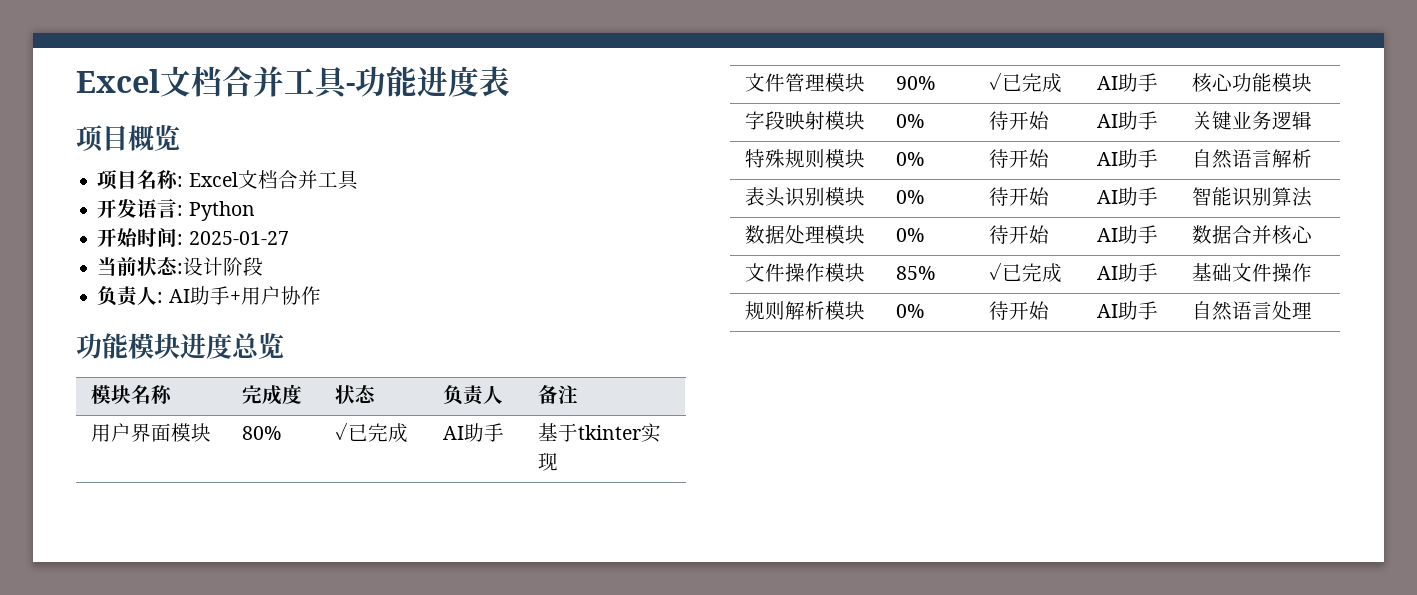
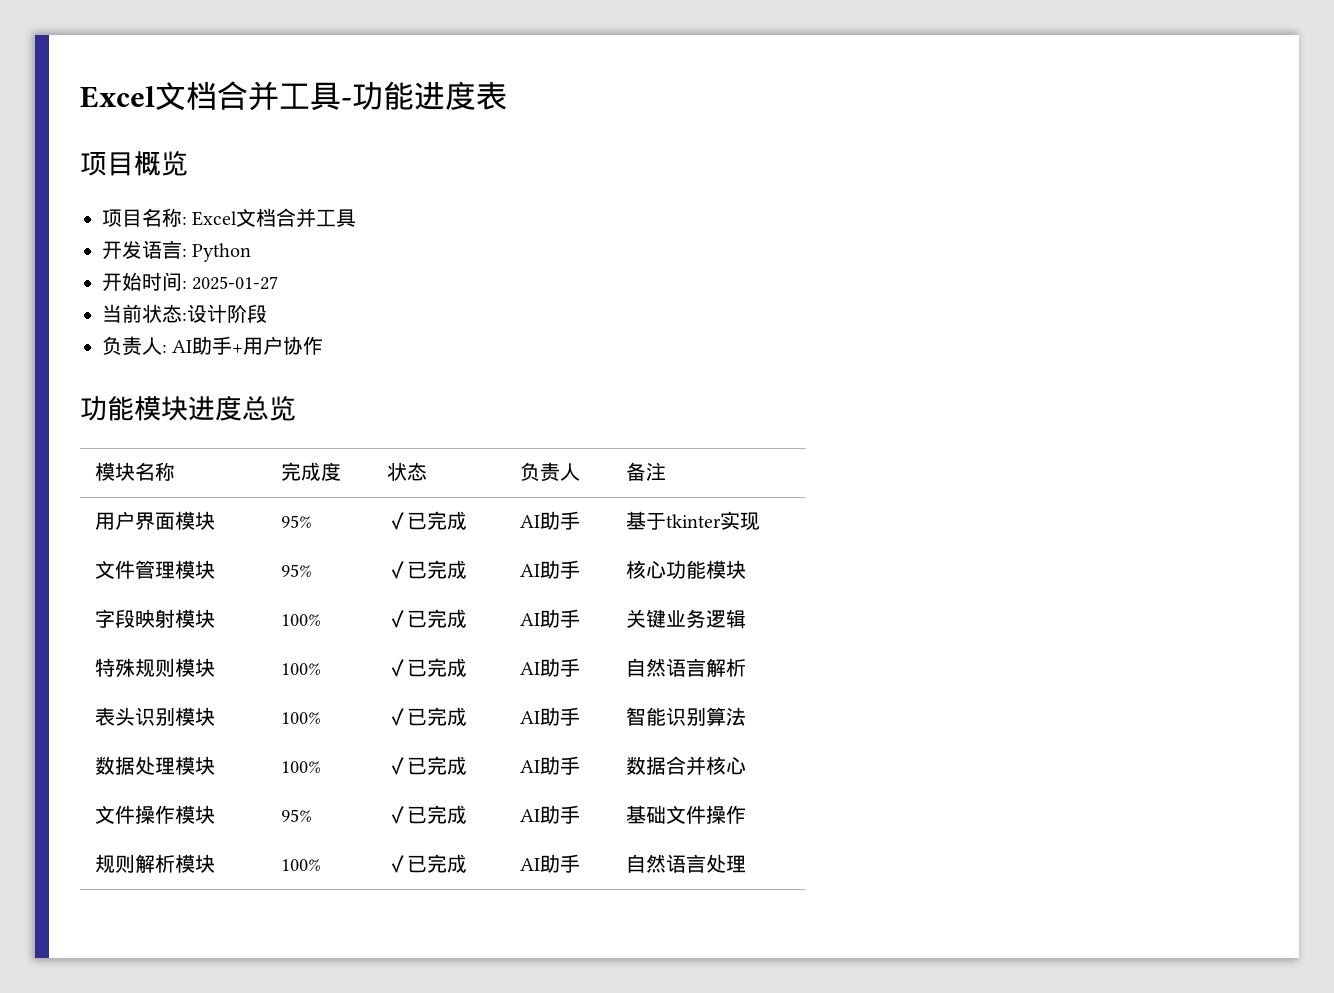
[241,426,281,440] 80% -> [281,515,313,528] 95%
[895,76,935,90] 90% -> [281,564,313,577] 95%
[895,114,924,128] [988,111,1050,130] 0% | 待开始 -> [281,614,322,626] [387,609,468,628] 100% | ✓已完成
[895,152,924,166] [988,149,1050,168] 0% | 待开始 -> [281,663,322,675] [387,658,468,677] 100% | ✓已完成
[895,190,924,204] [988,187,1050,206] 0% | 待开始 -> [281,712,322,724] [387,707,468,726] 100% | ✓已完成
[895,228,924,242] [988,225,1050,244] 0% | 待开始 -> [281,761,322,773] [387,756,468,775] 100% | ✓已完成
[895,266,935,280] 85% -> [281,809,313,822] 95%
[895,304,924,318] [988,301,1050,320] 0% | 待开始 -> [281,859,322,871] [387,854,468,873] 100% | ✓已完成

